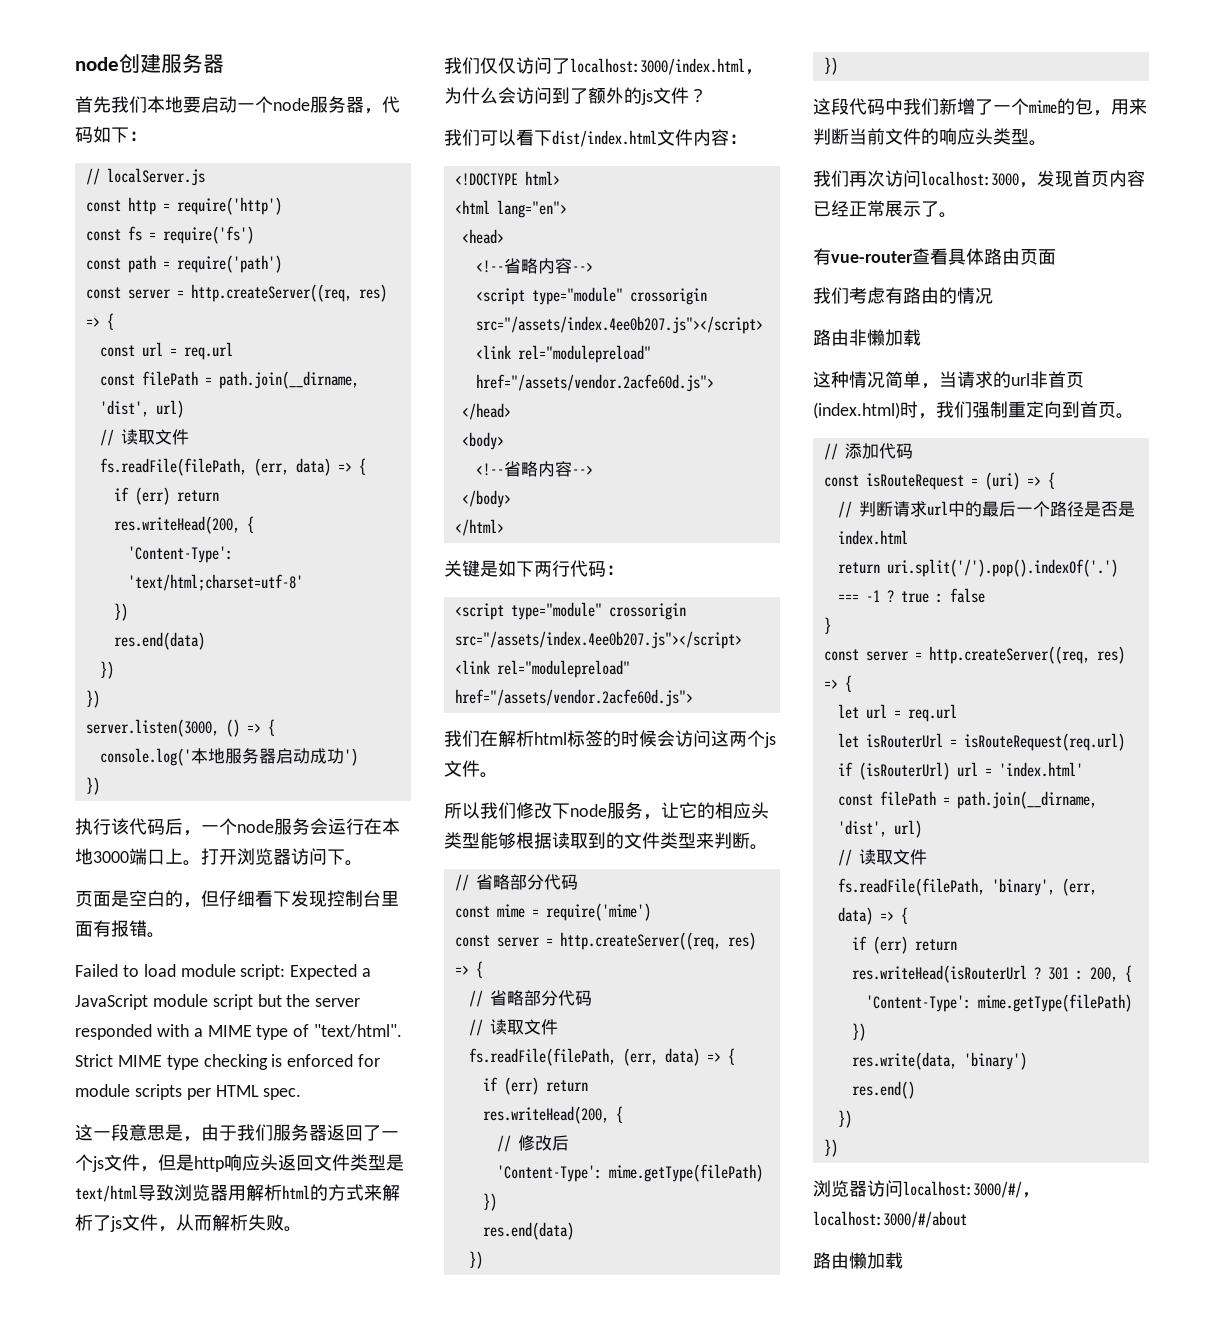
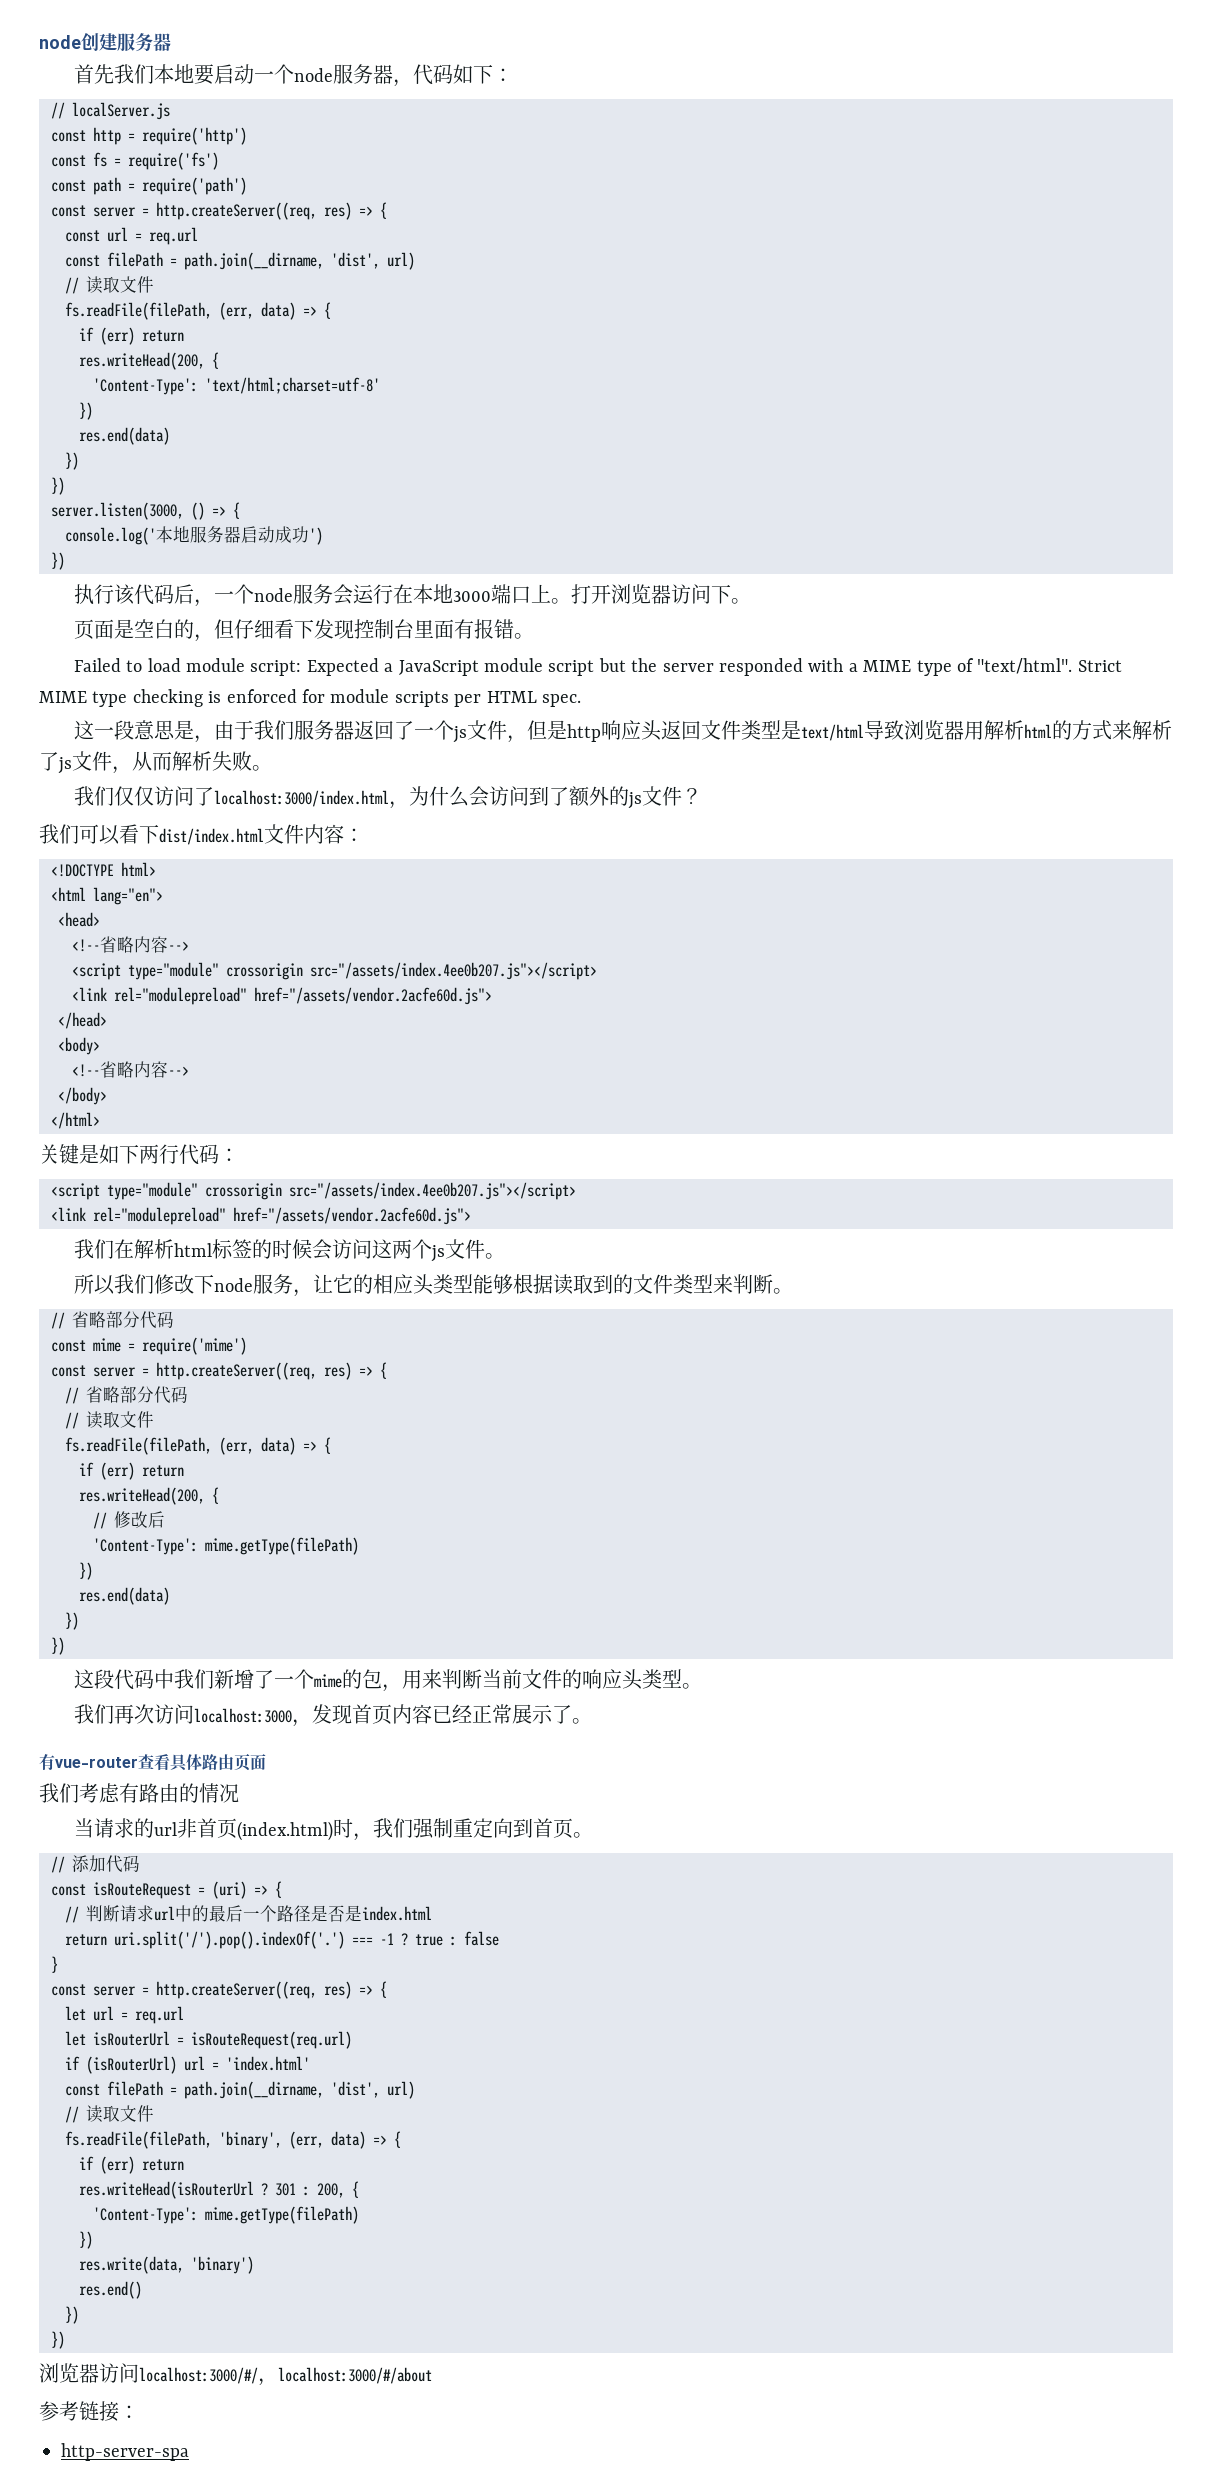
[813,329,921,346] [813,371,939,389] 路由非懒加载 // 这种情况简单， -> (239, 1793) none
[813,1252,903,1269] 路由懒加载 -> [39,2401,139,2422] [61,2443,189,2461] 参考链接： // http-server-spa

